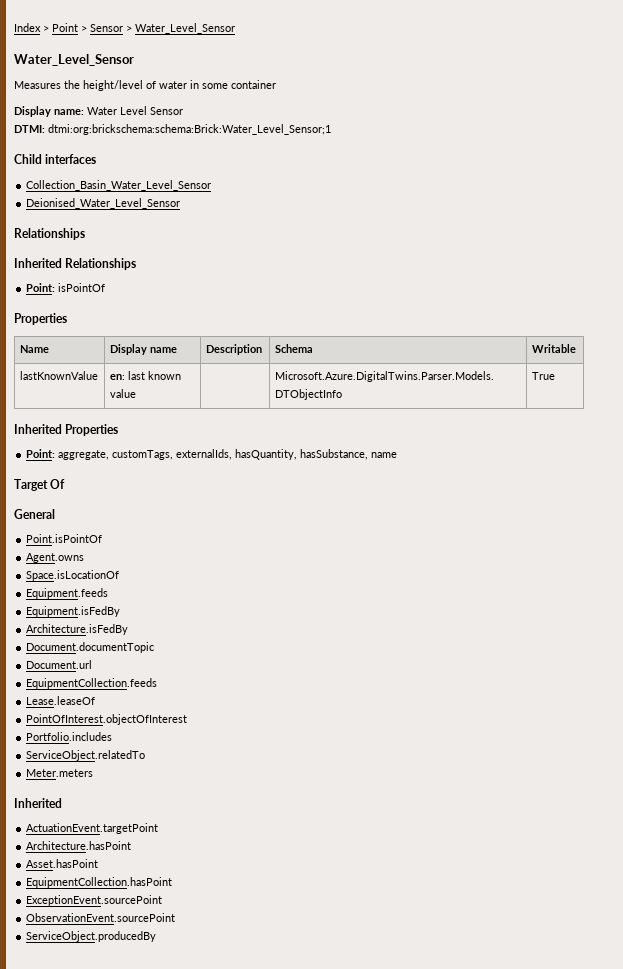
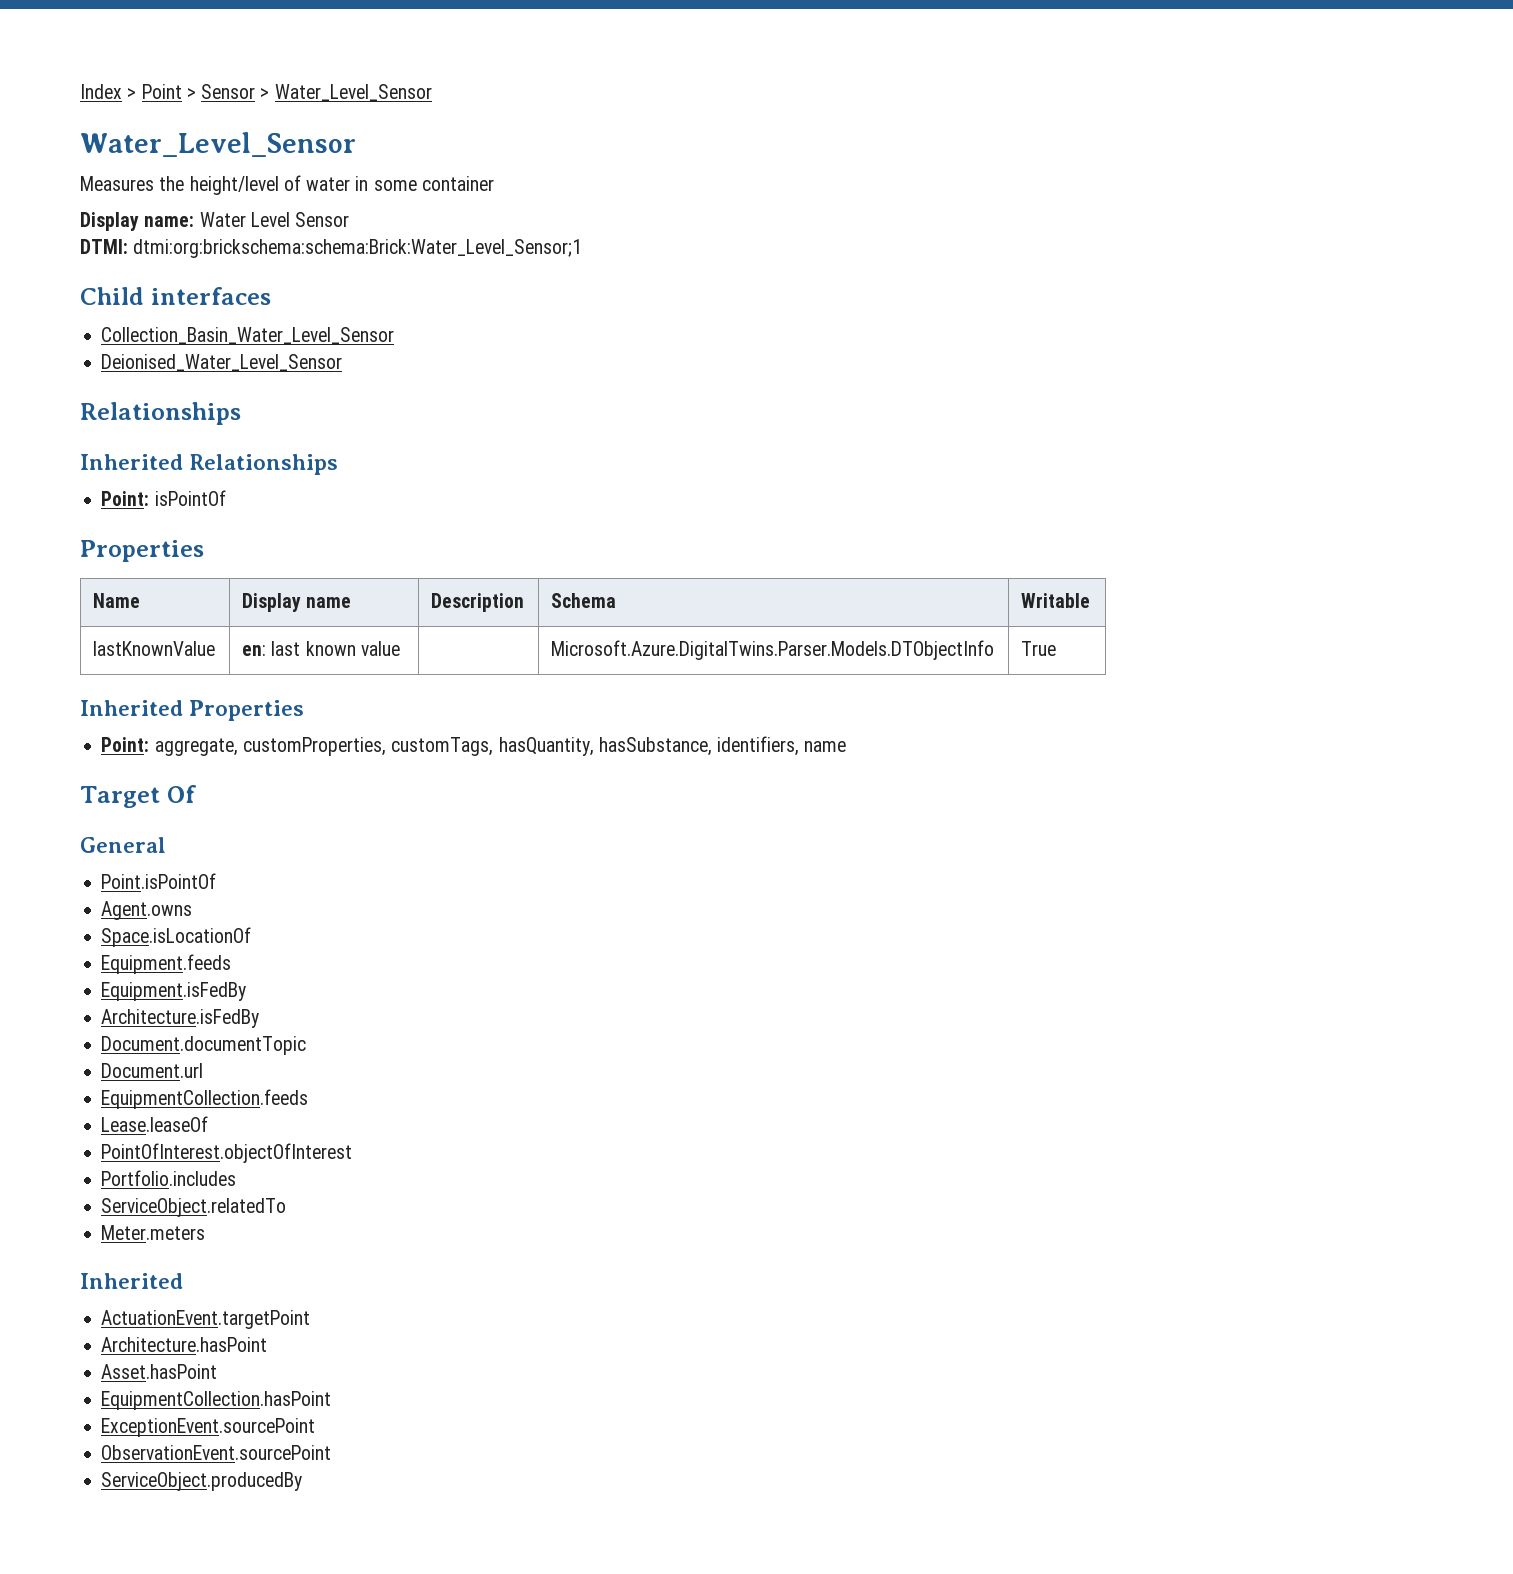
[112,449,233,460] customTags, externalIds, -> [242,737,494,756] customProperties, customTags,
(369, 454) none -> [717,736,800,756] identifiers,

